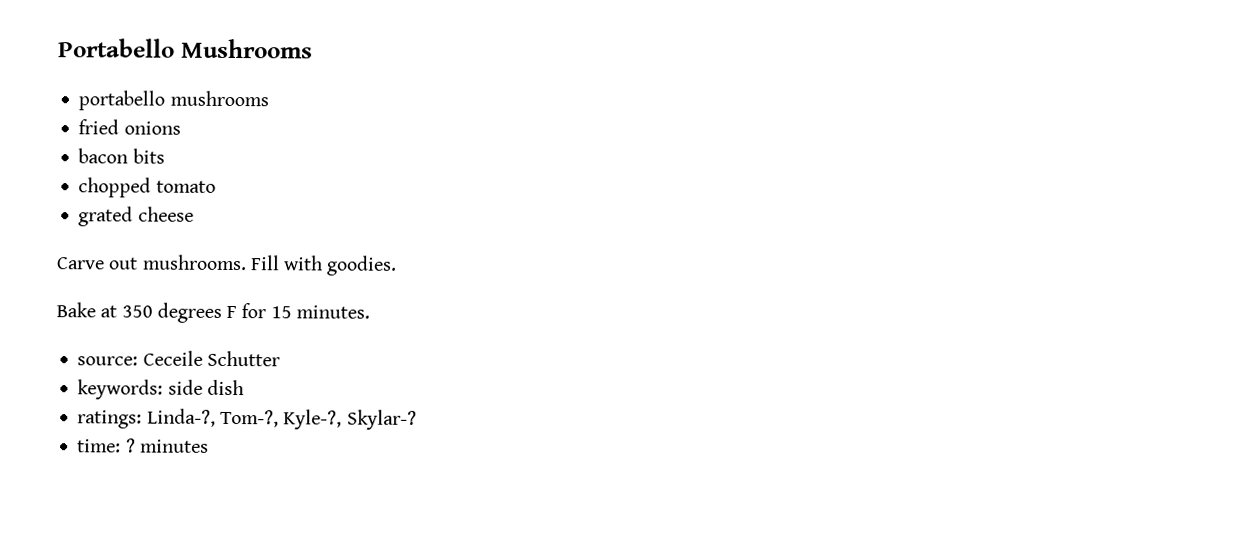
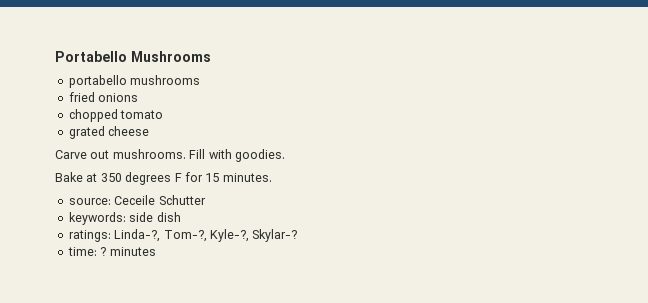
[78,148,165,164] // bacon bits -> (139, 97) none

